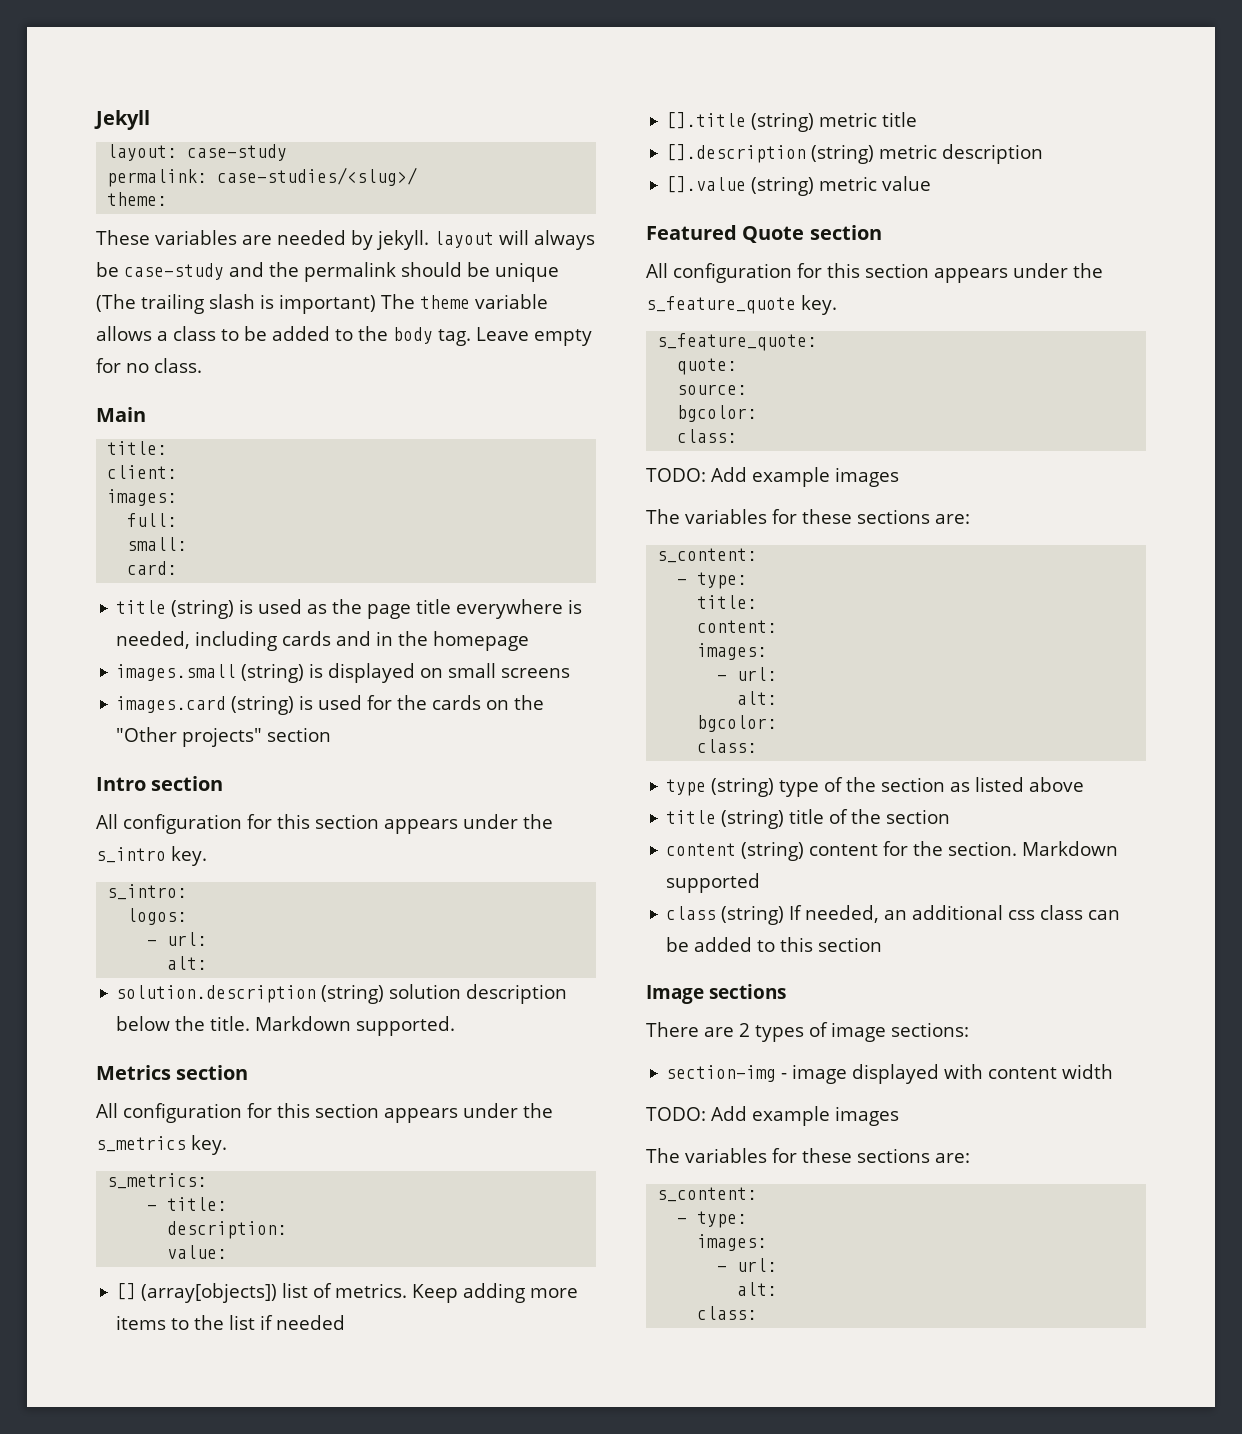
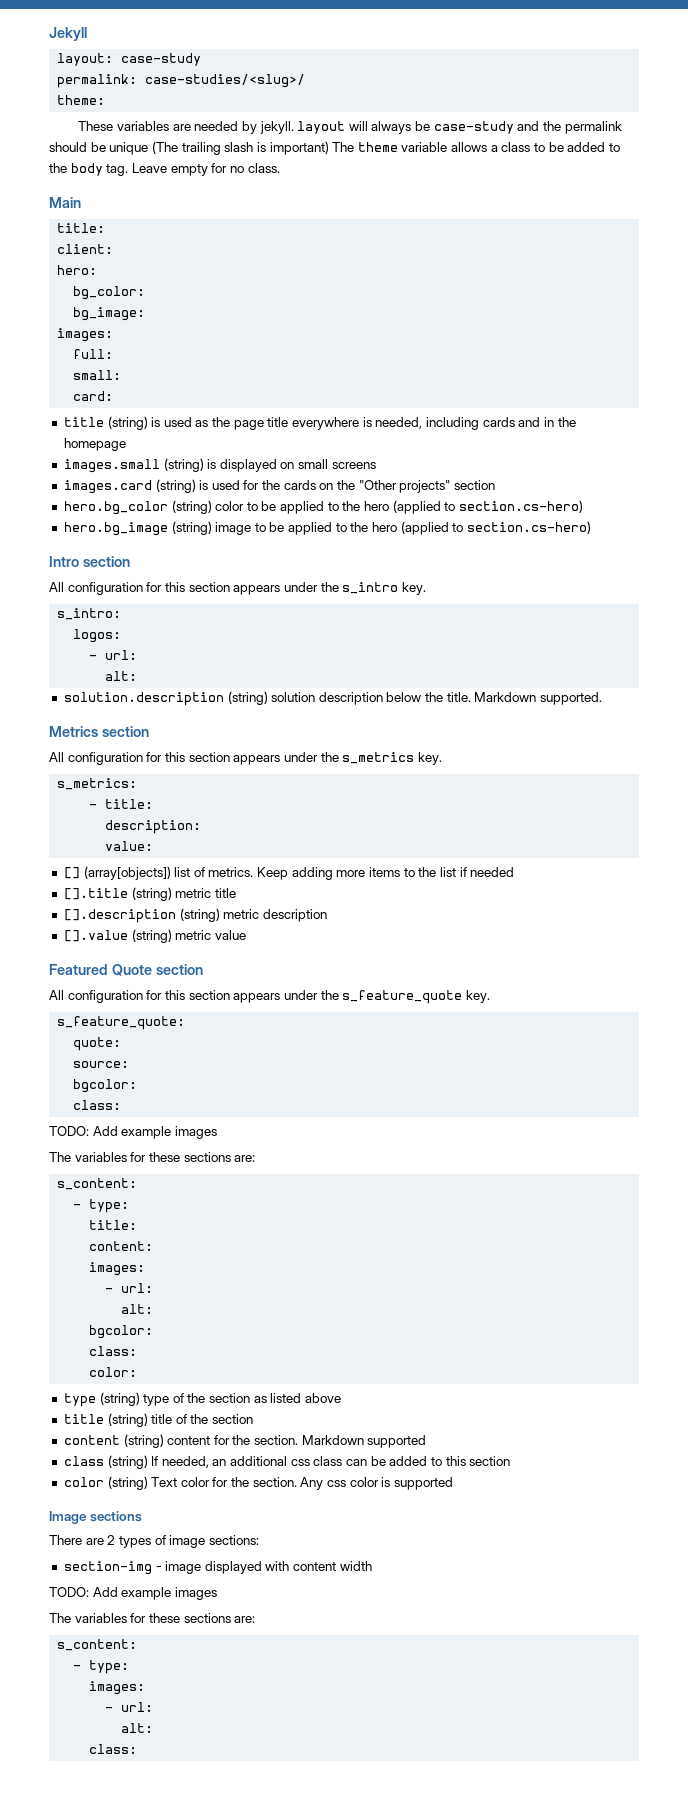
(178, 472) none -> [57,265,98,275] [73,286,146,300] [73,307,146,321] // hero: // bg_color: // bg_image:
(332, 734) none -> [63,500,583,515] [63,521,591,536] // hero.bg_color (string) color to be applied to the hero (applied to section.cs-hero) // hero.bg_image (string) image to be applied to the hero (applied to section.cs-hero)
(758, 746) none -> [89,1367,138,1377] // color:
(883, 944) none -> [63,1476,453,1490] // color (string) Text color for the section. Any css color is supported

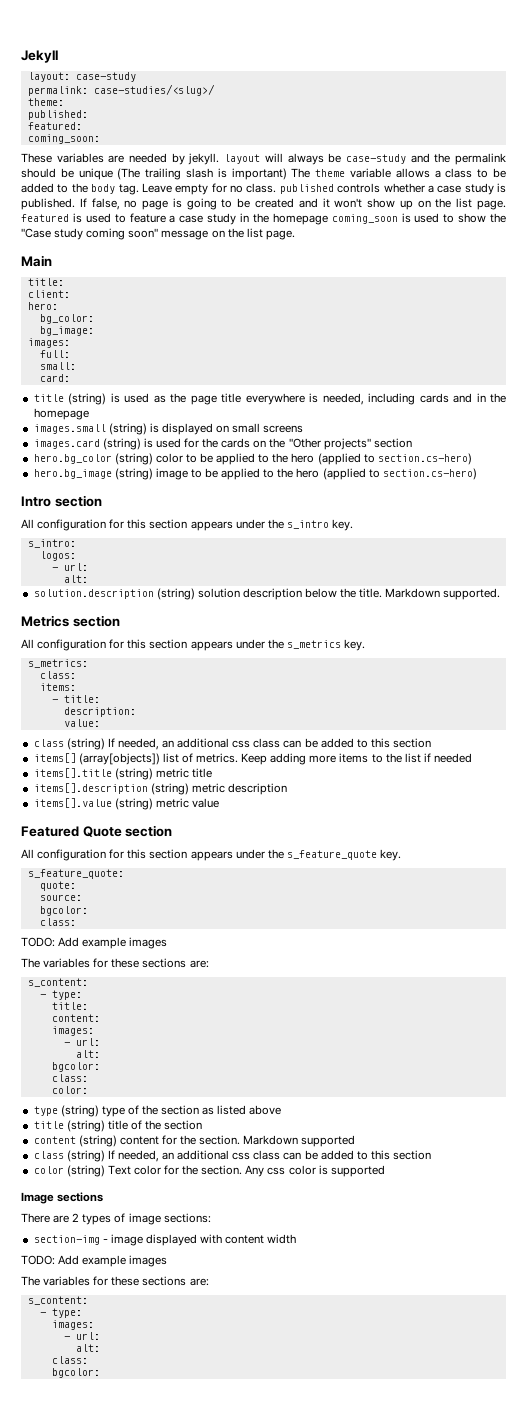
(106, 100) none -> [27,110,88,120] [27,122,82,130] [27,134,100,144] // published: // featured: // coming_soon:
(280, 168) none -> [279,183,506,195] [21,198,506,210] [21,213,506,225] [21,228,295,240] published controls whether a case study is published. If false, no page is going to be created and it won't show up on the list page. featured is used to feature a case study in the homepage coming_soon is used to show the "Case study coming soon" message on the list page.
(138, 784) none -> [39,671,76,679] [39,683,76,691] // class: // items:
[63,867,80,879] [] -> [33,738,432,750] [33,753,76,763] class (string) If needed, an additional css class can be added to this section // items[]
[63,888,128,900] [].title -> [33,768,112,778] items[].title
[63,909,176,923] [].description -> [33,783,148,794] items[].description
[63,930,128,942] [].value -> [33,798,112,808] items[].value
(138, 1749) none -> [51,1368,100,1378] // bgcolor:

